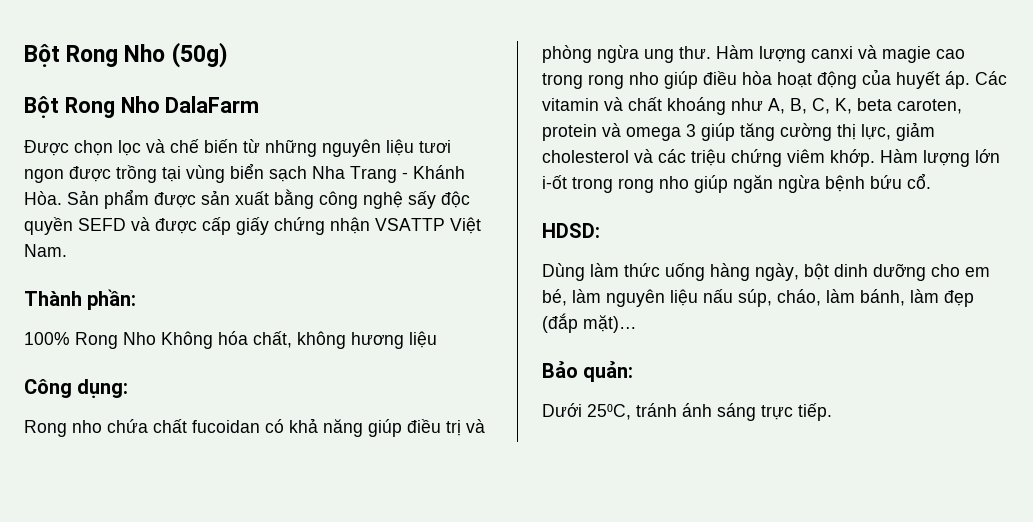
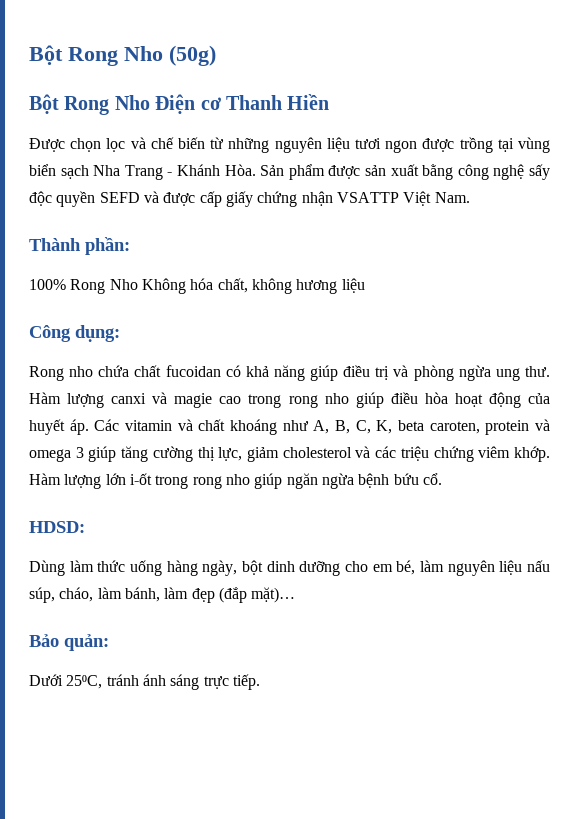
[165,96,260,113] DalaFarm -> [155,94,330,114] Điện cơ Thanh Hiền

